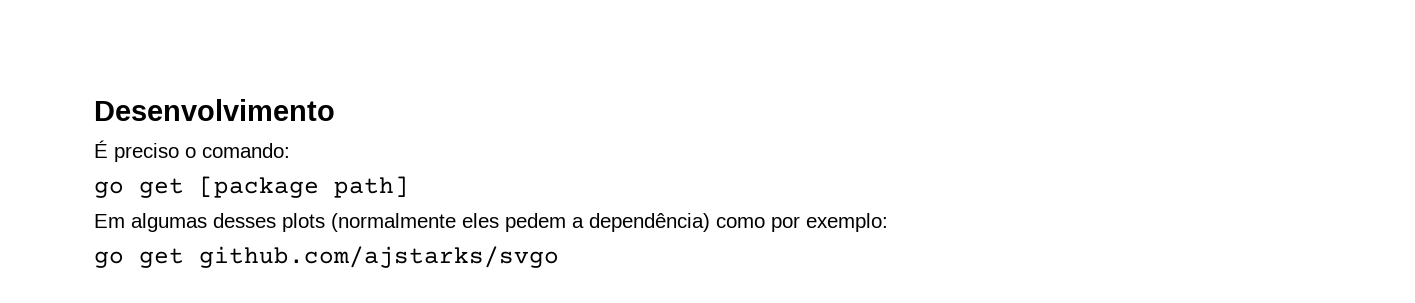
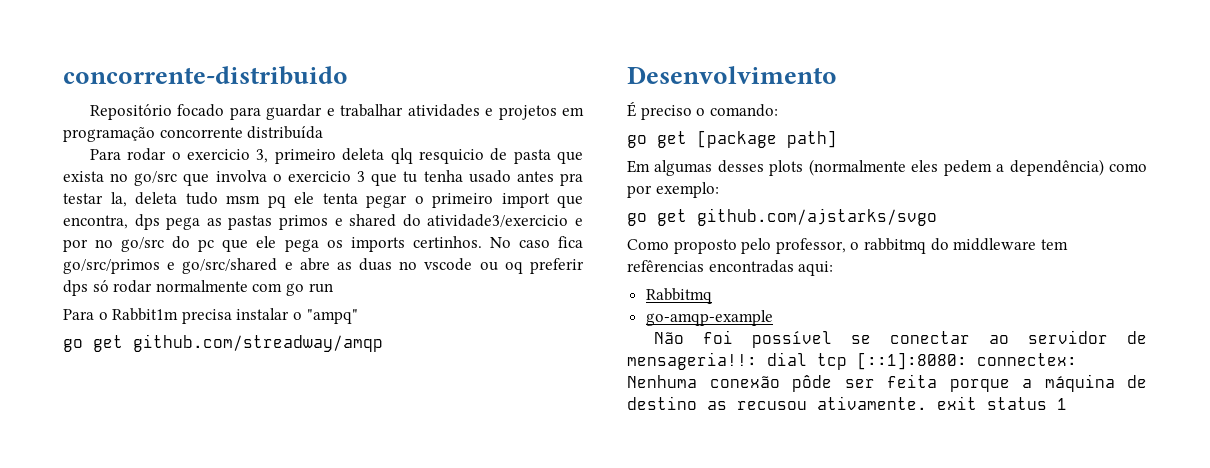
(94, 110) none -> [63,66,348,85] [89,104,584,120] [63,126,324,142] [89,148,583,164] [63,170,583,186] [63,192,583,208] [63,214,584,230] [63,236,583,252] [63,258,584,274] [63,280,333,296] [63,308,358,324] [63,334,383,352] concorrente-distribuido // Repositório focado para guardar e trabalhar atividades e projetos em programação concorrente distribuída // Para rodar o exercicio 3, primeiro deleta qlq resquicio de pasta que exista no go/src que involva o exercicio 3 que tu tenha usado antes pra testar la, deleta tudo msm pq ele tenta pegar o primeiro import que encontra, dps pega as pastas primos e shared do atividade3/exercicio e por no go/src do pc que ele pega os imports certinhos. No caso fica go/src/primos e go/src/shared e abre as duas no vscode ou oq preferir dps só rodar normalmente com go run // Para o Rabbit1m precisa instalar o "ampq" // go get github.com/streadway/amqp //
(559, 257) none -> [627,238,1068,254] [627,260,834,276] [645,288,712,304] [645,310,773,326] [653,330,1147,348] [627,352,1077,370] [627,374,1147,392] [627,396,1067,410] // Como proposto pelo professor, o rabbitmq do middleware tem refêrencias encontradas aqui: // Rabbitmq // go-amqp-example // Não foi possível se conectar ao servidor de mensageria!!: dial tcp [::1]:8080: connectex: Nenhuma conexão pôde ser feita porque a máquina de destino as recusou ativamente. exit status 1

